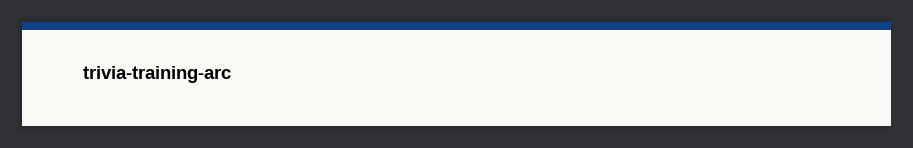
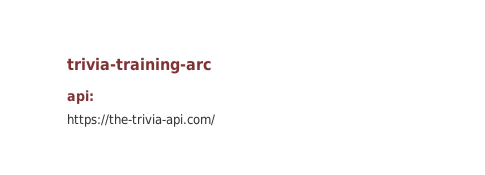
(231, 74) none -> [67,90,94,104] [67,114,215,127] // api: // https://the-trivia-api.com/

